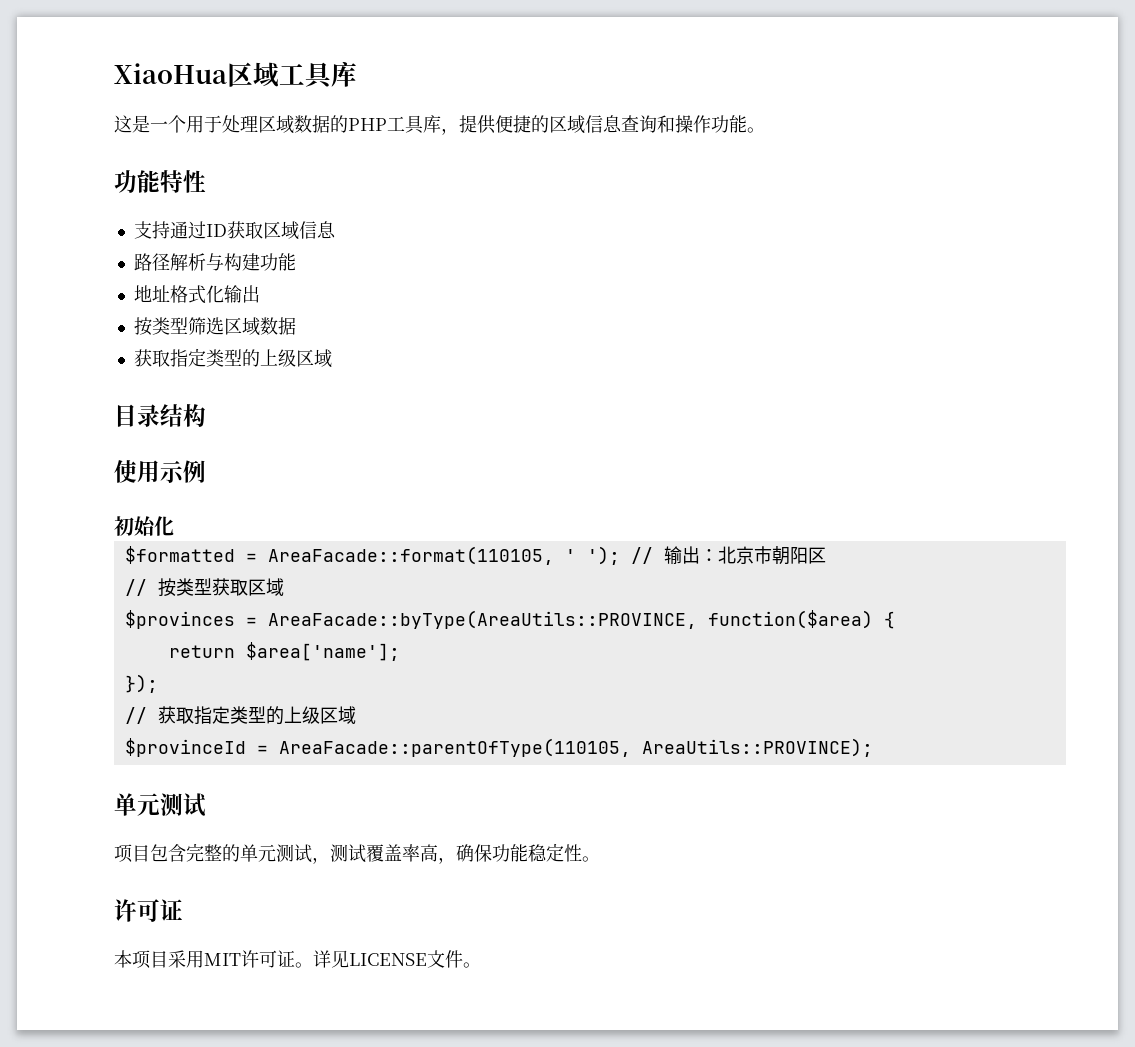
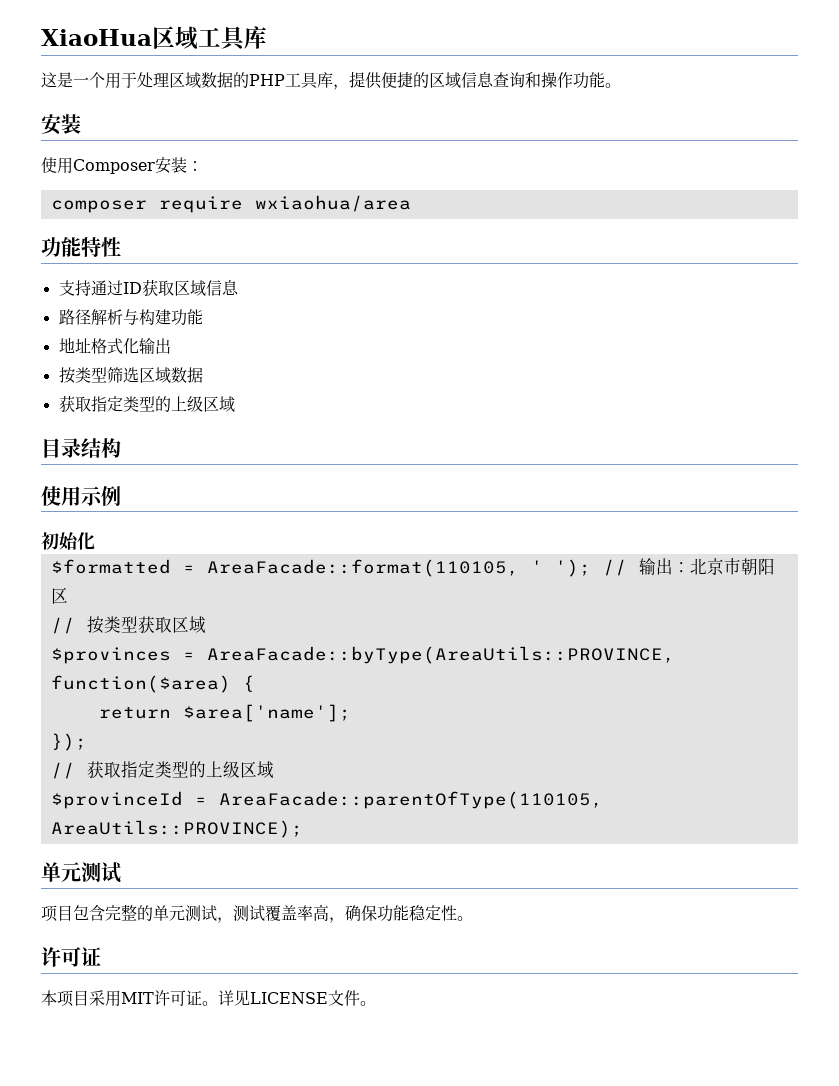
(765, 130) none -> [41,114,81,135] [41,157,203,174] [50,195,411,213] // 安装 // 使用Composer安装： // composer require wxiaohua/area

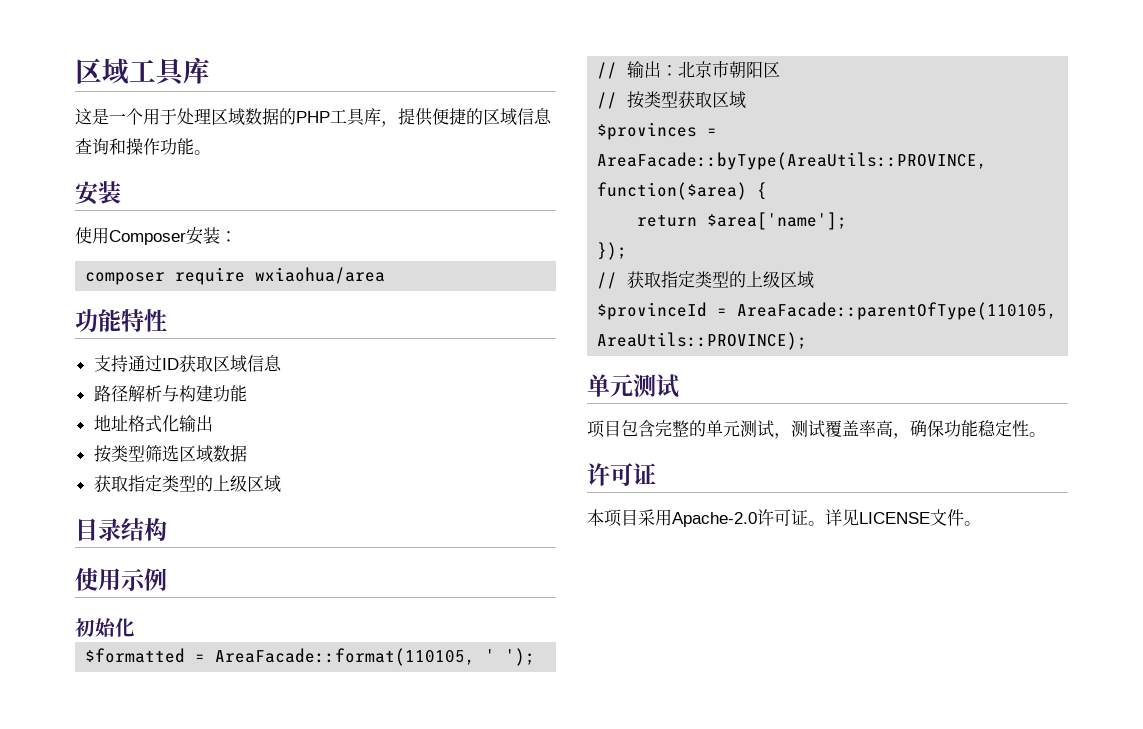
[41,29,152,46] XiaoHua -> (75, 71) none
[121,992,154,1004] MIT -> [672,512,757,527] Apache-2.0

